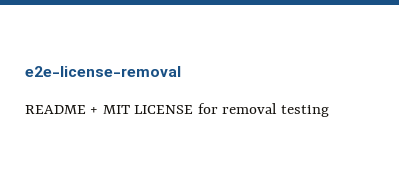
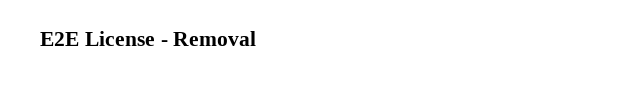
[25,66,181,77] [25,103,329,117] e2e-license-removal // README + MIT LICENSE for removal testing -> [40,31,257,46] E2E License - Removal

